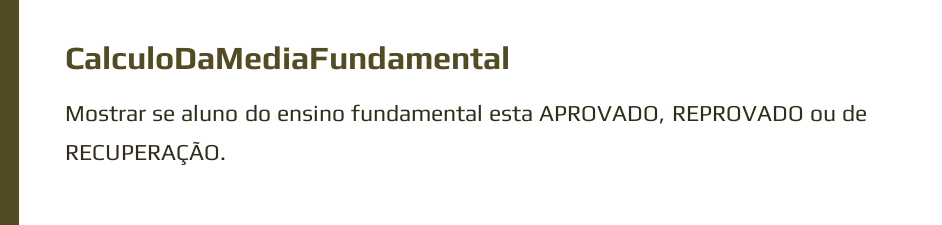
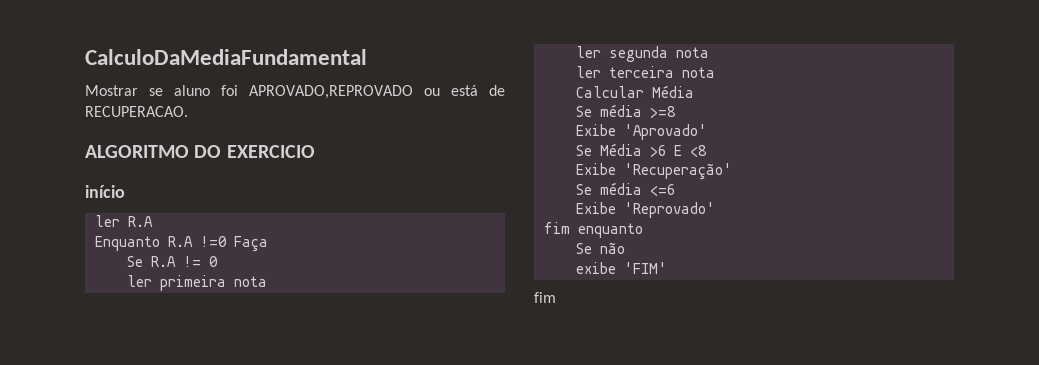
[244,104,868,124] [65,141,226,166] do ensino fundamental esta APROVADO, REPROVADO ou de RECUPERAÇÃO. -> [221,85,505,99] [85,106,188,117] [85,145,315,158] [85,185,125,198] [94,215,153,227] [94,236,268,252] [126,256,218,267] [126,275,267,291] [575,46,709,62] [575,66,715,78] [575,85,694,98] [575,104,676,118] [575,124,707,140] [575,143,707,157] [575,163,732,180] [575,182,675,196] [575,202,715,218] [543,222,643,238] [575,242,625,254] [575,262,667,274] [534,292,556,303] foi APROVADO,REPROVADO ou está de RECUPERACAO. // ALGORITMO DO EXERCICIO // início // ler R.A // Enquanto R.A !=0 Faça // Se R.A != 0 // ler primeira nota // ler segunda nota // ler terceira nota // Calcular Média // Se média >=8 // Exibe 'Aprovado' // Se Média >6 E <8 // Exibe 'Recuperação' // Se média <=6 // Exibe 'Reprovado' // fim enquanto // Se não // exibe 'FIM' // fim

